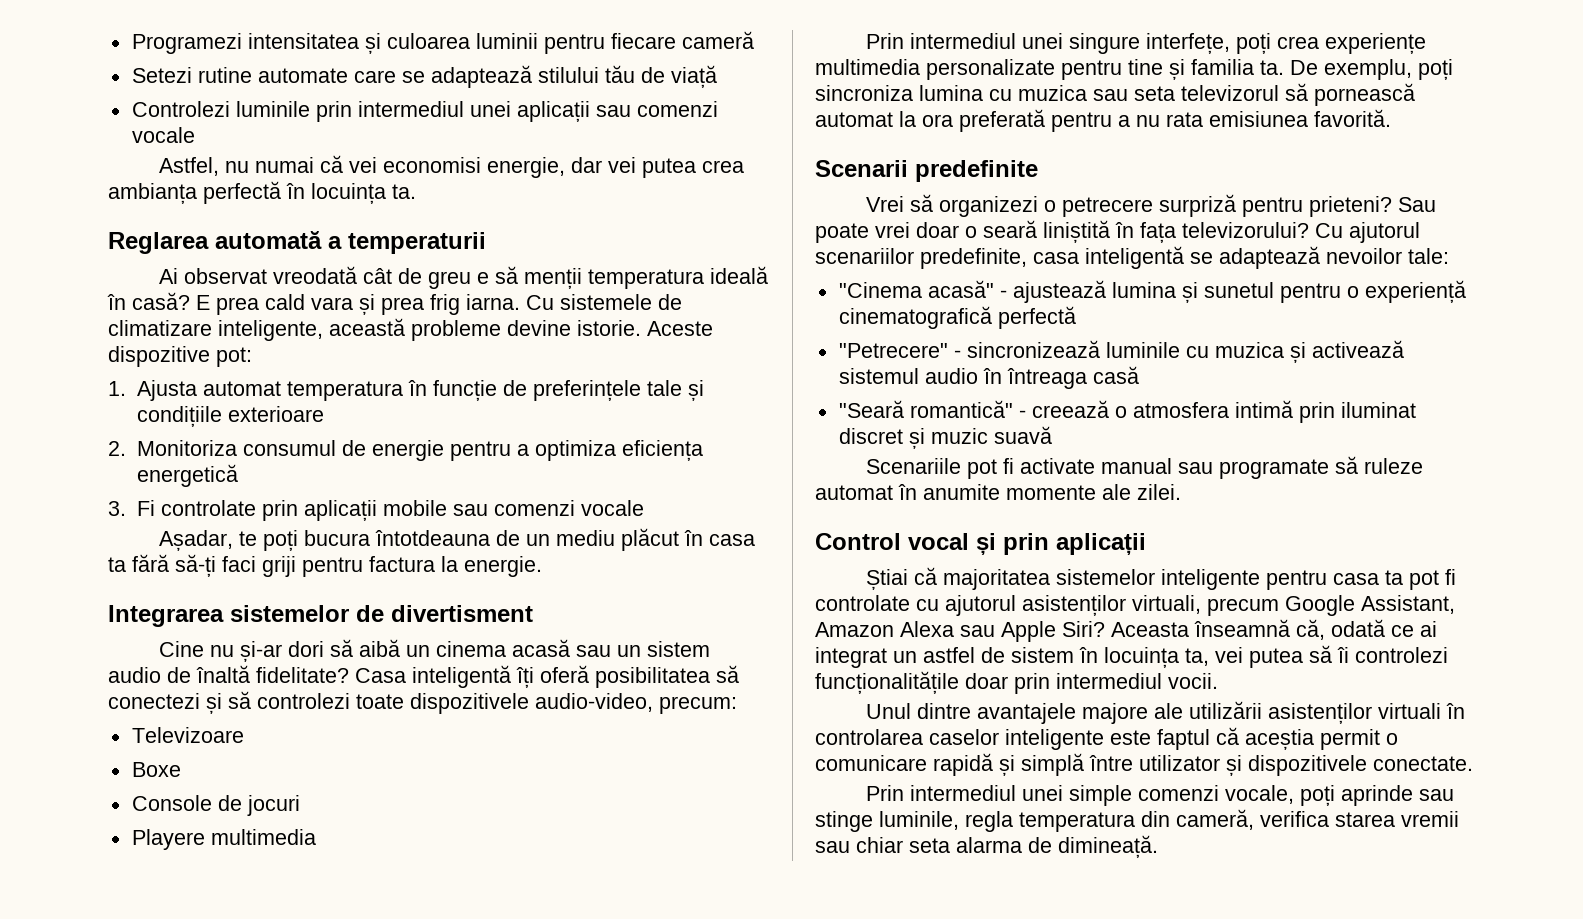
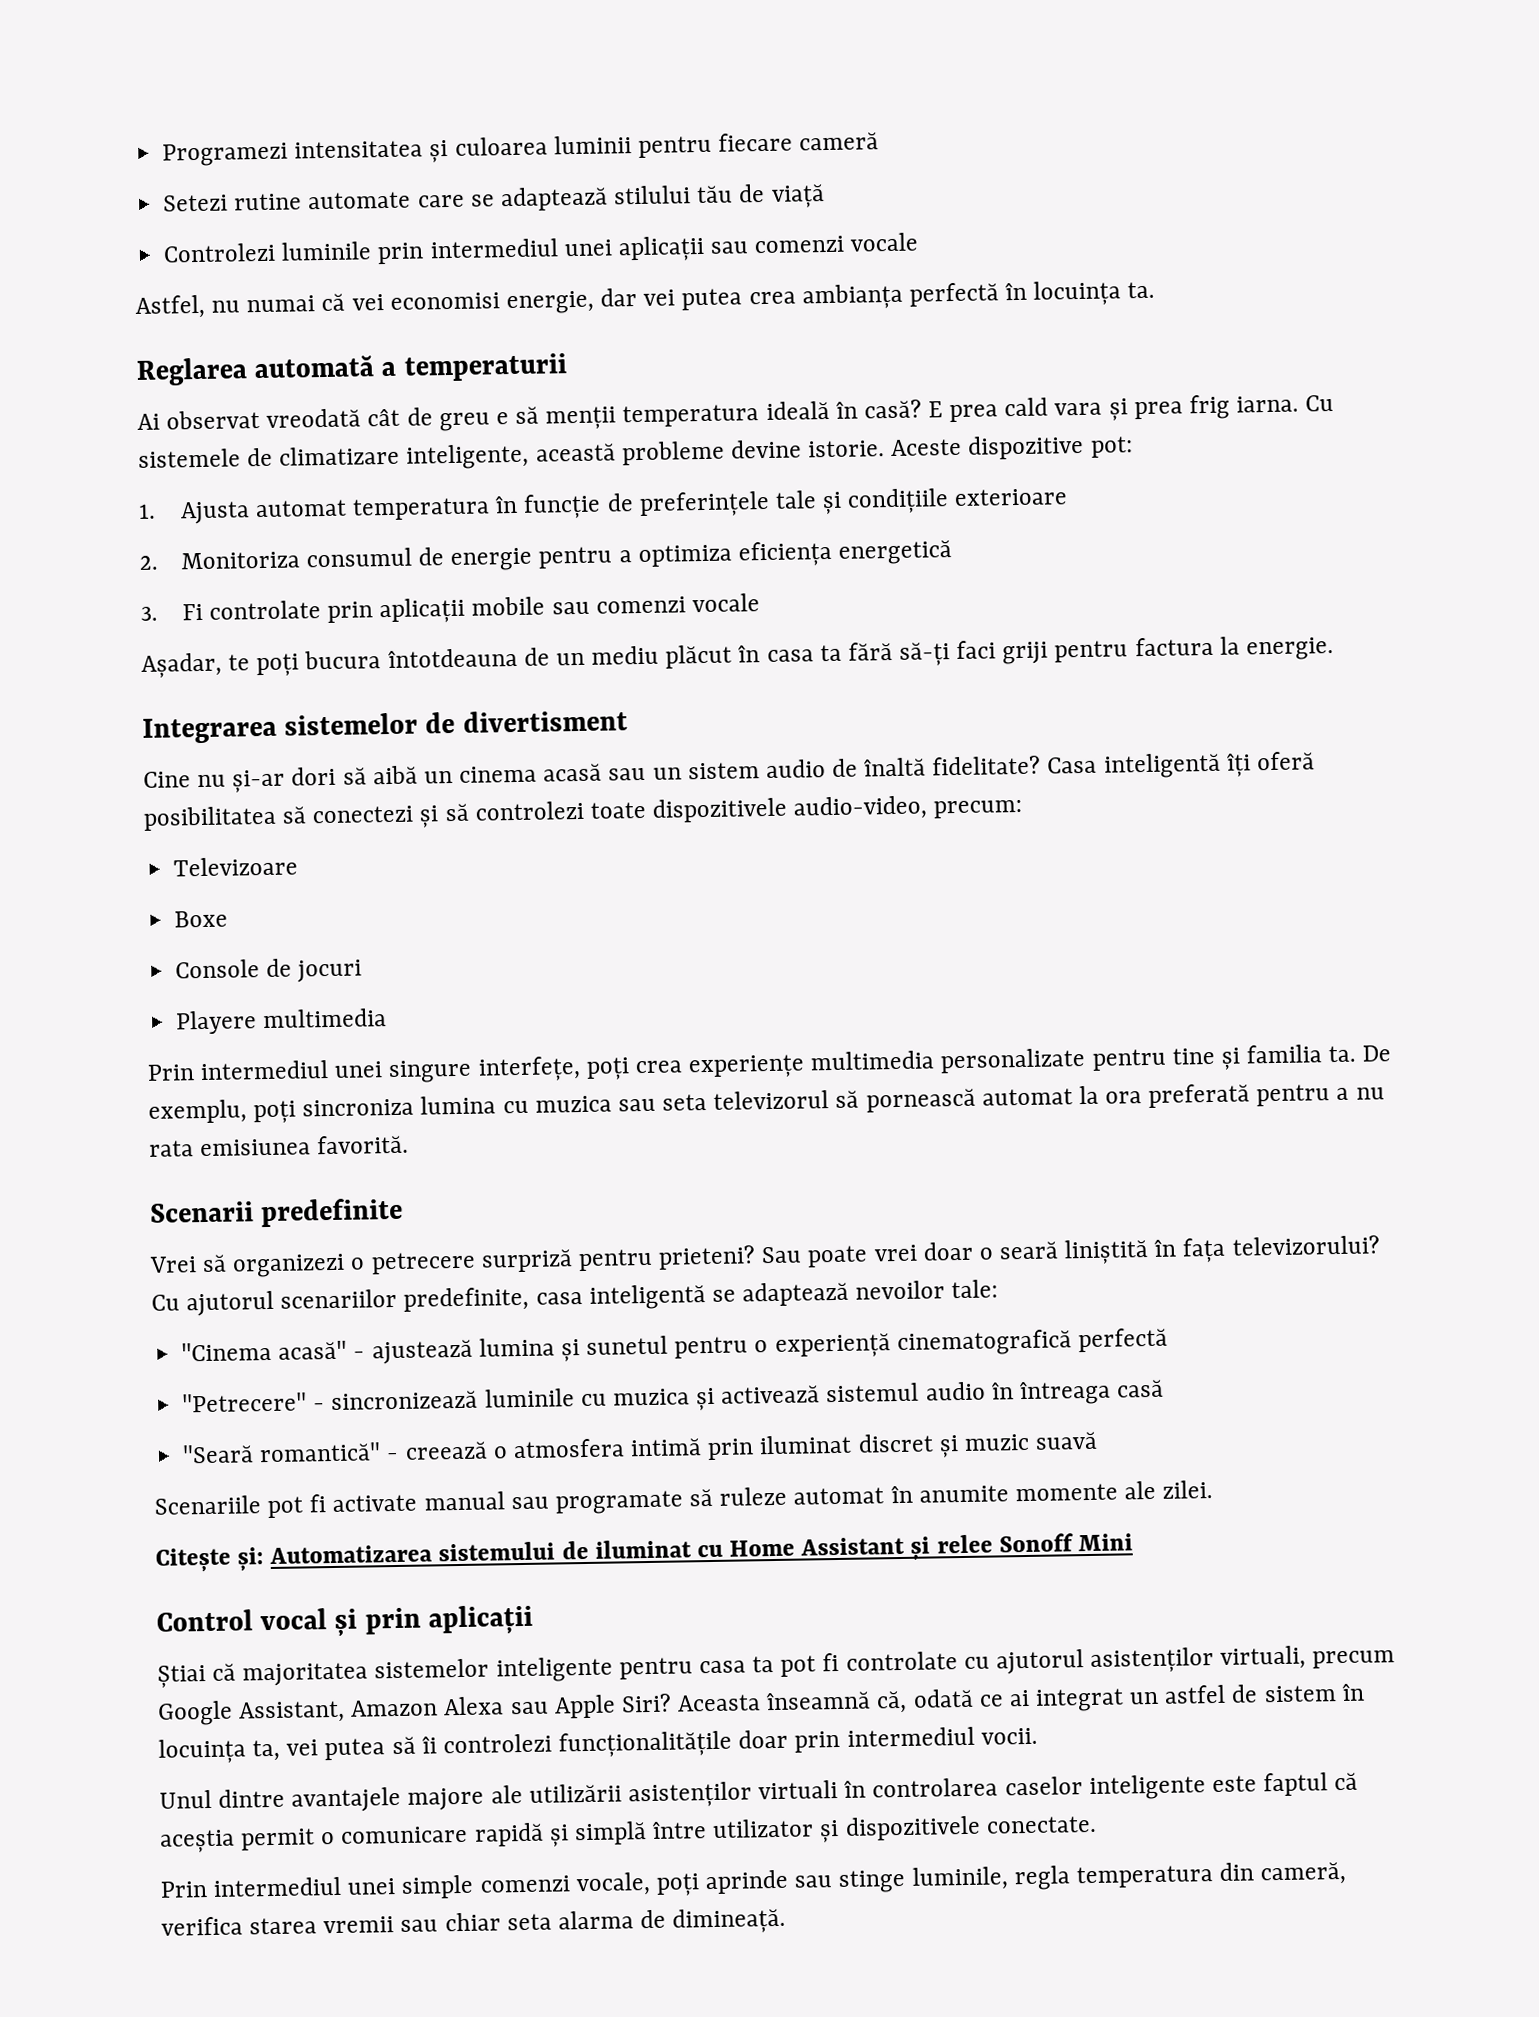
(1181, 492) none -> [155,1533,1133,1573] // Citește și: Automatizarea sistemului de iluminat cu Home Assistant și relee Sonoff Mini

